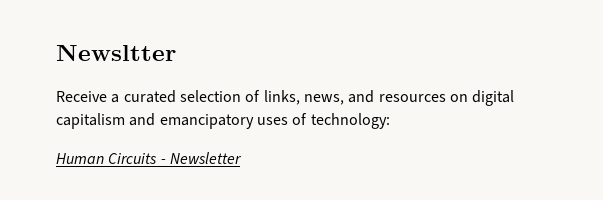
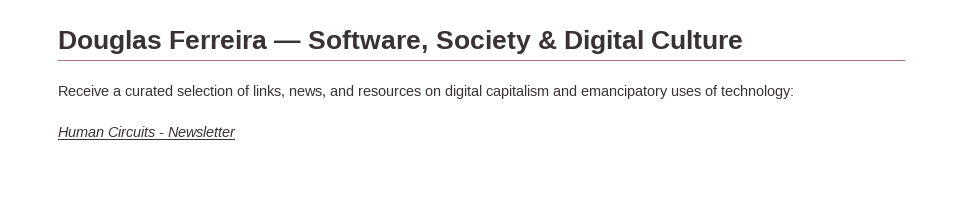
[56,44,176,61] Newsltter -> [58,30,744,54] Douglas Ferreira — Software, Society & Digital Culture

